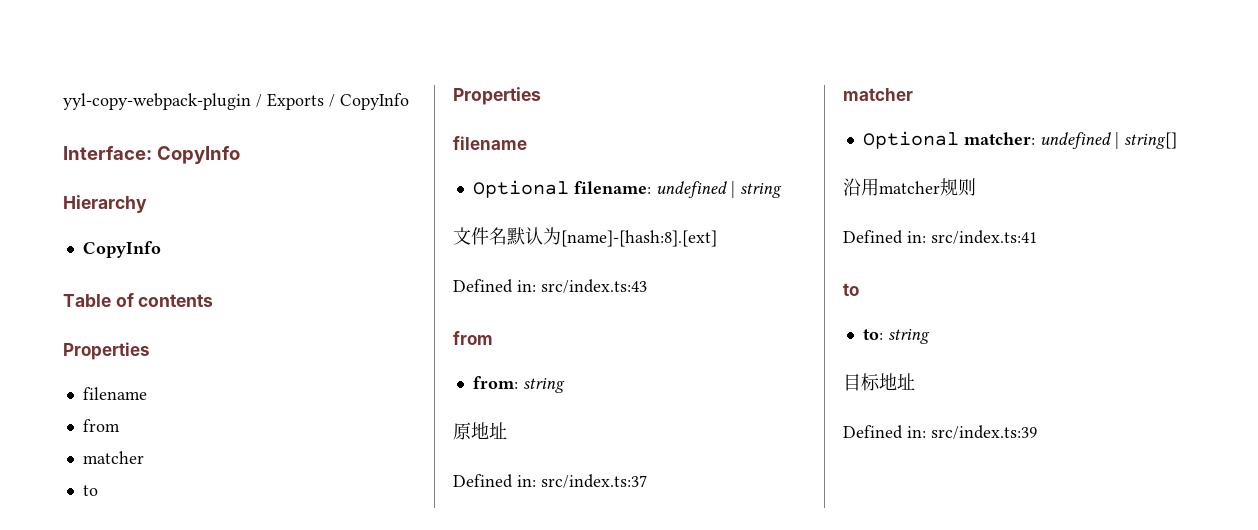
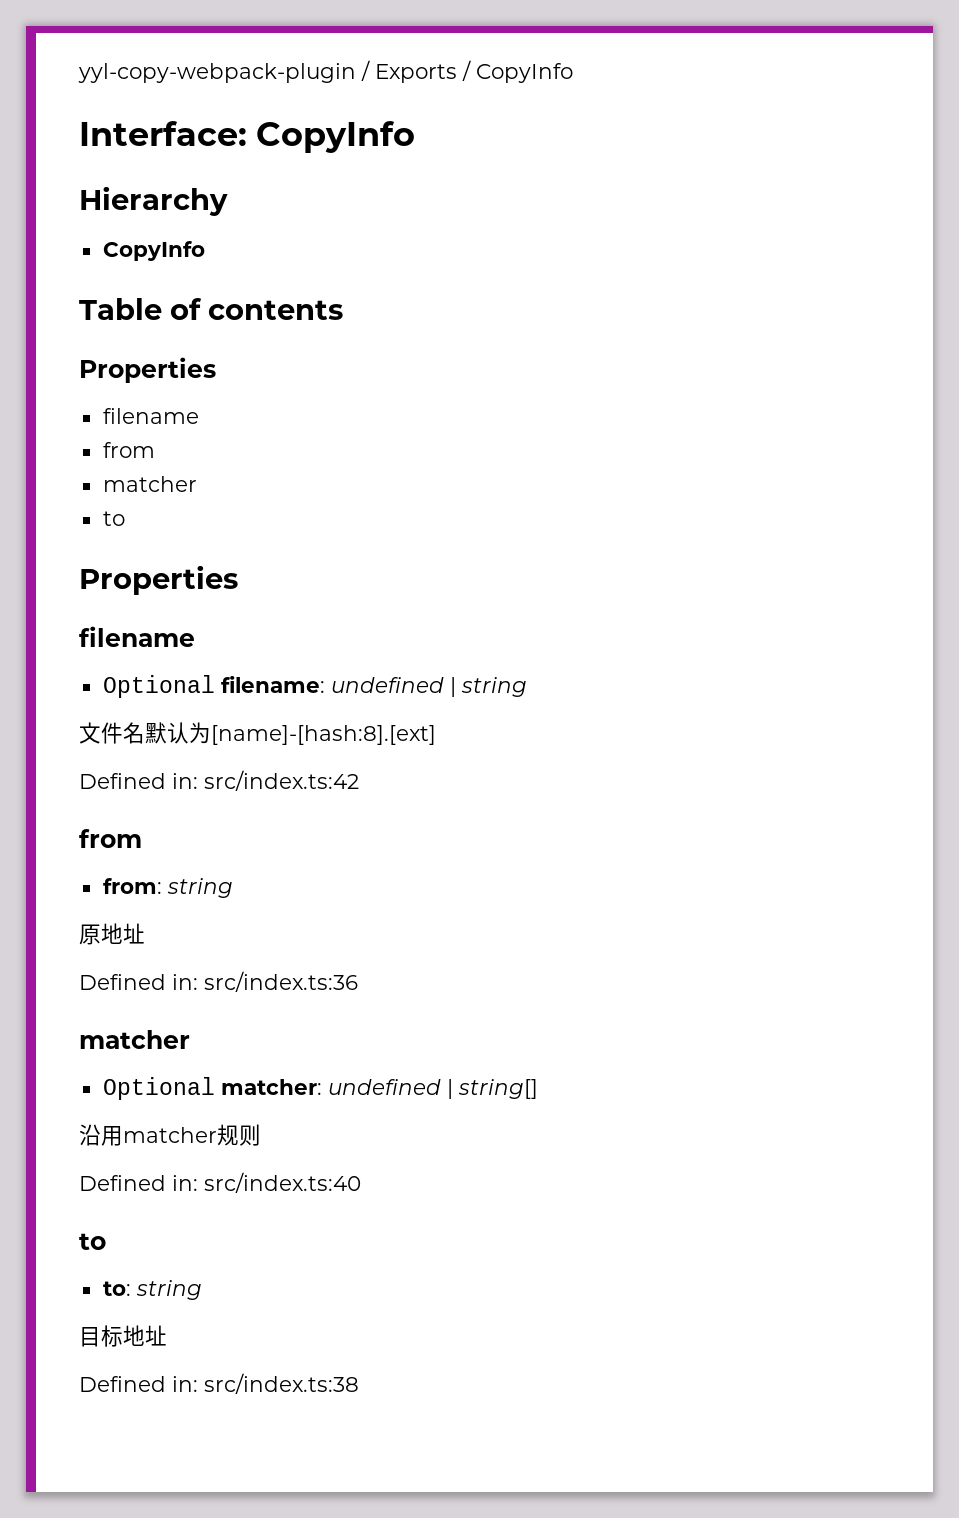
[541,279,647,293] src/index.ts:43 -> [204,770,359,791] src/index.ts:42
[541,474,647,488] src/index.ts:37 -> [204,971,358,992] src/index.ts:36
[931,230,1037,244] src/index.ts:41 -> [204,1172,361,1193] src/index.ts:40
[931,425,1037,439] src/index.ts:39 -> [204,1373,359,1394] src/index.ts:38

